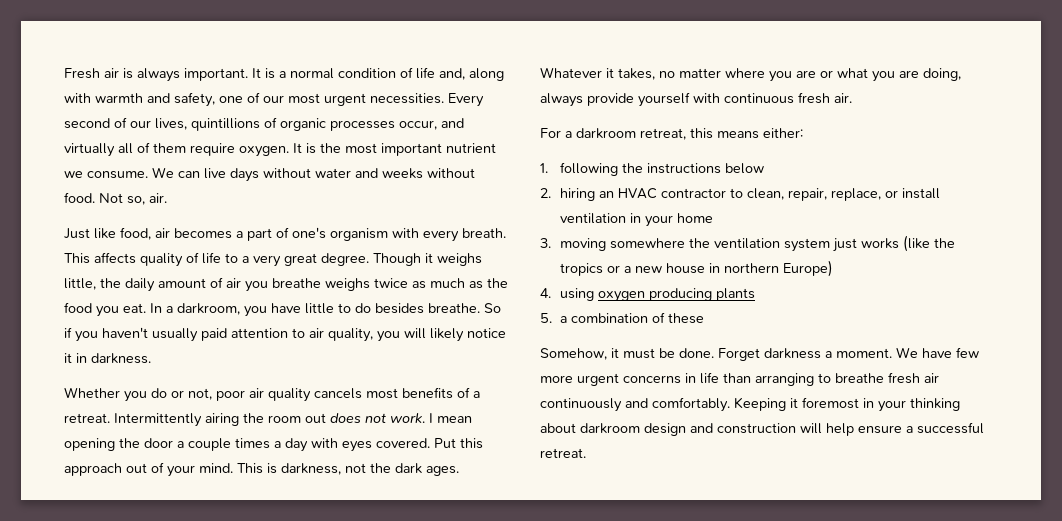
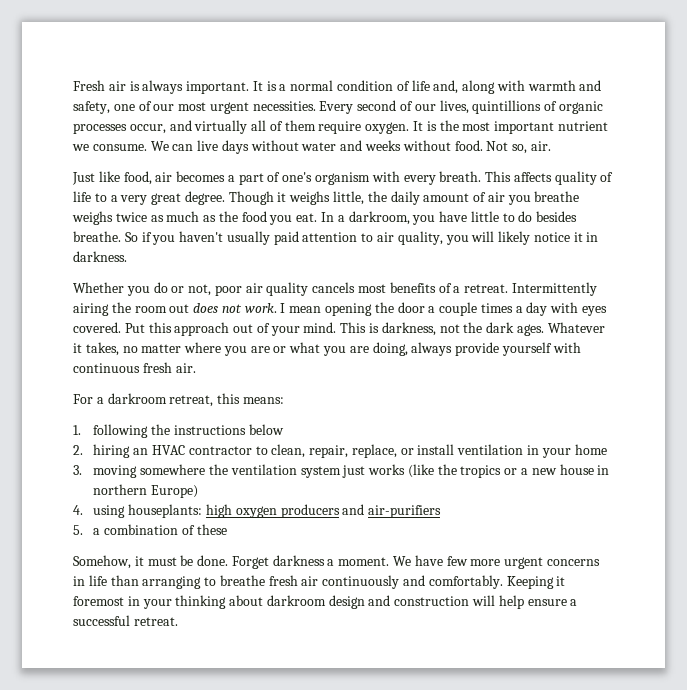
[717,128,803,139] means either: -> [242,397,284,404] means:
[597,288,755,302] oxygen producing plants -> [128,504,442,518] houseplants: high oxygen producers and air-purifiers

